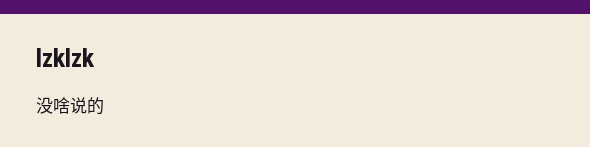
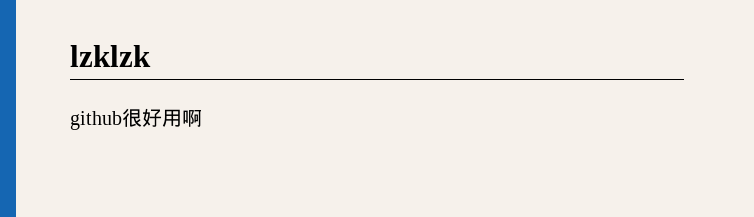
[36,97,104,115] 没啥说的 -> [70,108,202,130] github很好用啊

